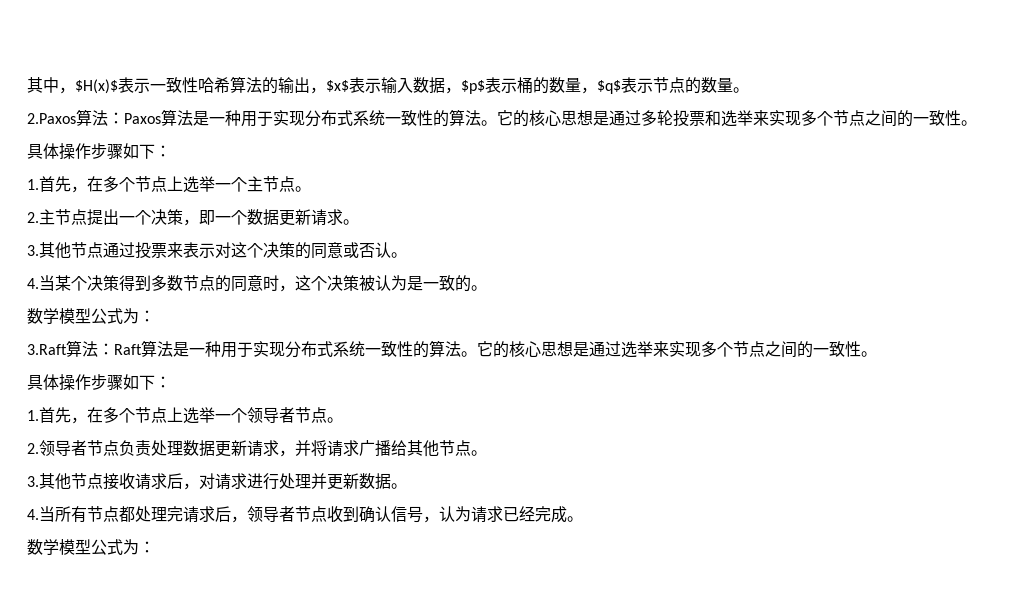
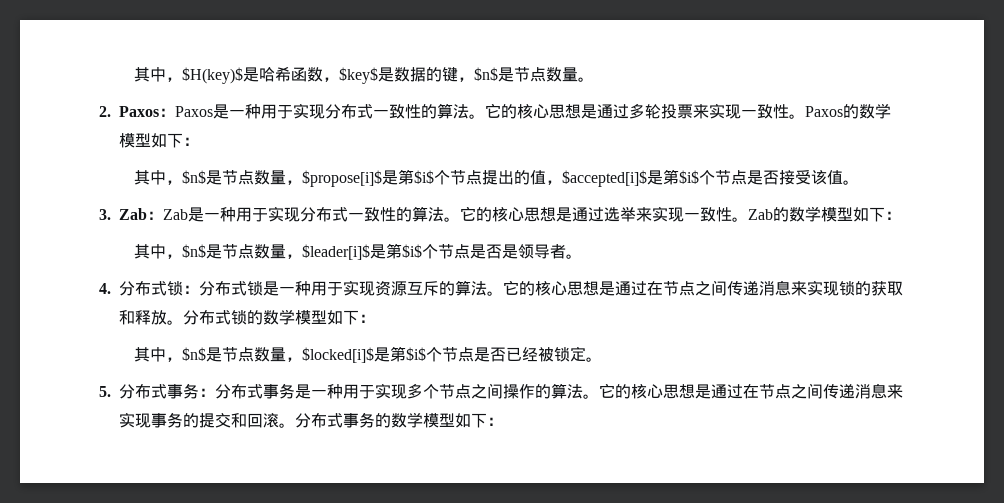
[27,76,749,94] [27,109,385,127] 其中，$H(x)$表示一致性哈希算法的输出，$x$表示输入数据，$p$表示桶的数量，$q$表示节点的数量。 // 2.Paxos算法：Paxos算法是一种用于实现分布式系统 -> [134,66,595,84] [99,103,373,119] 其中，$H(key)$是哈希函数，$key$是数据的键，$n$是节点数量。 // 2. Paxos：Paxos是一种用于实现分布式
[705,110,977,127] [27,143,171,160] [27,176,311,193] [27,209,359,226] [27,242,407,259] [27,275,487,292] [27,308,155,324] [27,340,365,358] 和选举来实现多个节点之间的一致性。 // 具体操作步骤如下： // 1.首先，在多个节点上选举一个主节点。 // 2.主节点提出一个决策，即一个数据更新请求。 // 3.其他节点通过投票来表示对这个决策的同意或否认。 // 4.当某个决策得到多数节点的同意时，这个决策被认为是一致的。 // 数学模型公式为： // 3.Raft算法：Raft算法是一种用于实现分布式系统 -> [693,103,891,119] [119,133,199,148] [134,169,860,187] [99,206,348,222] 来实现一致性。Paxos的数学模型如下： // 其中，$n$是节点数量，$propose[i]$是第$i$个节点提出的值，$accepted[i]$是第$i$个节点是否接受该值。 // 3. Zab：Zab是一种用于实现分布式
[701,341,877,358] [27,374,171,391] [27,407,343,424] [27,440,487,457] [27,473,407,490] [27,506,583,523] [27,539,139,555] 多个节点之间的一致性。 // 具体操作步骤如下： // 1.首先，在多个节点上选举一个领导者节点。 // 2.领导者节点负责处理数据更新请求，并将请求广播给其他节点。 // 3.其他节点接收请求后，对请求进行处理并更新数据。 // 4.当所有节点都处理完请求后，领导者节点收到确认信号，认为请求已经完成。 // 数学模型公式为 -> [684,206,901,222] [134,243,583,260] [99,280,903,296] [119,309,375,325] [134,346,603,363] [99,383,903,399] [119,412,487,428] 一致性。Zab的数学模型如下： // 其中，$n$是节点数量，$leader[i]$是第$i$个节点是否是领导者。 // 4.分布式锁：分布式锁是一种用于实现资源互斥的算法。它的核心思想是通过在节点之间传递消息来实现锁的获取和释放。分布式锁的数学模型如下： // 其中，$n$是节点数量，$locked[i]$是第$i$个节点是否已经被锁定。 // 5.分布式事务：分布式事务是一种用于实现多个节点之间操作的算法。它的核心思想是通过在节点之间传递消息来实现事务的提交和回滚。分布式事务的数学模型如下

